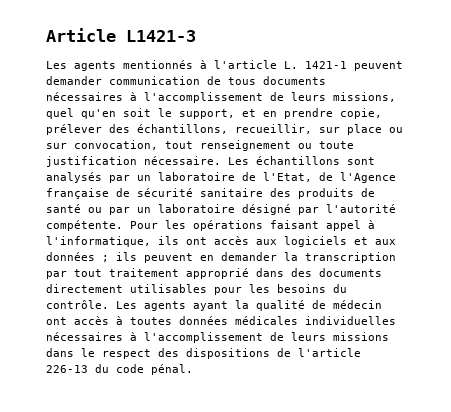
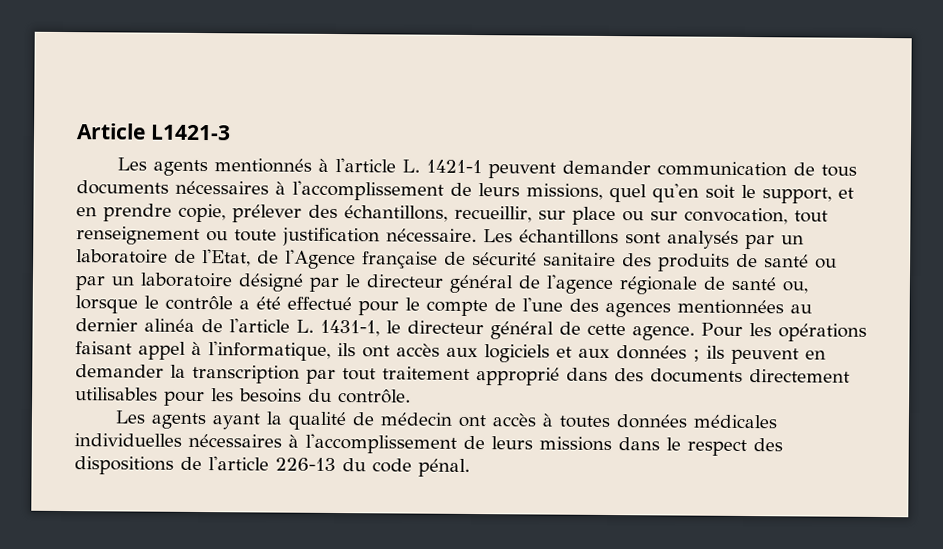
[326,204,396,213] [46,220,123,231] l'autorité compétente. -> [345,274,808,295] [75,295,812,318] [75,318,695,341] le directeur général de l'agence régionale de santé ou, lorsque le contrôle a été effectué pour le compte de l'une des agences mentionnées au dernier alinéa de l'article L. 1431-1, le directeur général de cette agence.
(109, 304) none -> (411, 396) //

